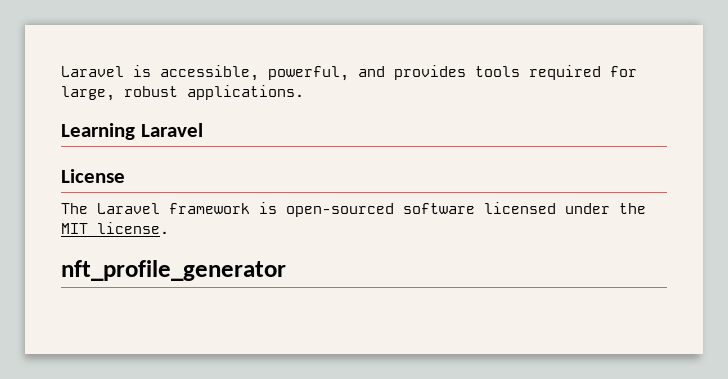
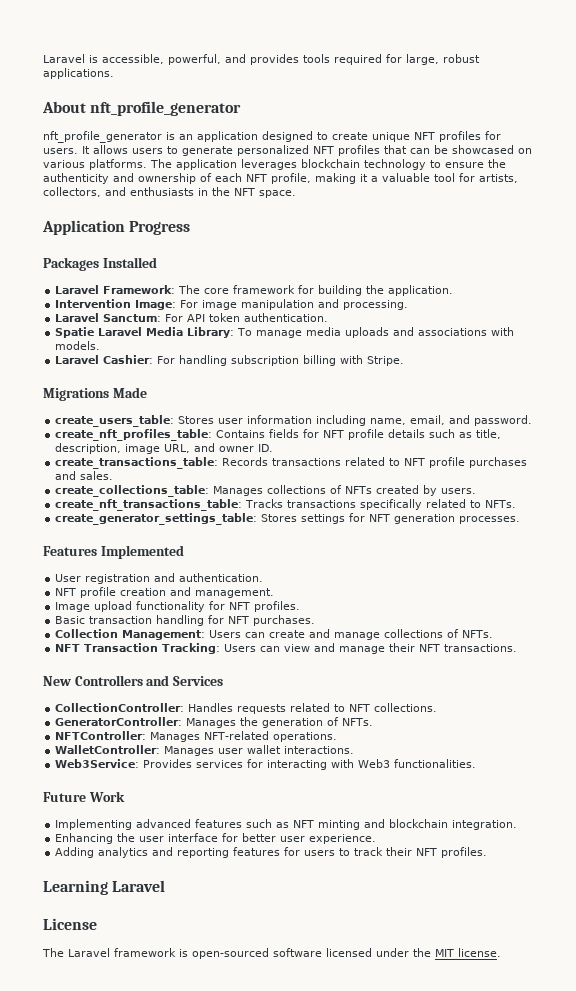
(304, 92) none -> [42,101,242,116] [43,131,501,143] [43,145,532,156] [43,159,506,170] [43,173,518,184] [43,187,296,198] [42,220,191,235] [43,257,157,271] [55,285,454,296] [55,299,409,310] [55,313,329,322] [55,327,515,338] [55,341,101,350] [55,355,405,366] [43,387,147,401] [55,415,533,427] [55,429,502,441] [55,443,274,454] [55,457,528,469] [55,471,114,480] [55,485,477,497] [55,499,517,511] [55,513,521,525] [43,545,184,559] [55,573,264,584] [55,587,275,598] [55,601,301,612] [55,615,316,626] [55,629,494,640] [55,643,518,654] [43,675,223,686] [55,703,438,714] [55,717,374,728] [55,731,338,742] [55,745,355,756] [55,759,477,770] [43,791,125,802] [55,819,518,830] [55,833,377,844] [55,847,488,858] // About nft_profile_generator // nft_profile_generator is an application designed to create unique NFT profiles for users. It allows users to generate personalized NFT profiles that can be showcased on various platforms. The application leverages blockchain technology to ensure the authenticity and ownership of each NFT profile, making it a valuable tool for artists, collectors, and enthusiasts in the NFT space. // Application Progress // Packages Installed // Laravel Framework: The core framework for building the application. // Intervention Image: For image manipulation and processing. // Laravel Sanctum: For API token authentication. // Spatie Laravel Media Library: To manage media uploads and associations with models. // Laravel Cashier: For handling subscription billing with Stripe. // Migrations Made // create_users_table: Stores user information including name, email, and password. // create_nft_profiles_table: Contains fields for NFT profile details such as title, description, image URL, and owner ID. // create_transactions_table: Records transactions related to NFT profile purchases and sales. // create_collections_table: Manages collections of NFTs created by users. // create_nft_transactions_table: Tracks transactions specifically related to NFTs. // create_generator_settings_table: Stores settings for NFT generation processes. // Features Implemented // User registration and authentication. // NFT profile creation and management. // Image upload functionality for NFT profiles. // Basic transaction handling for NFT purchases. // Collection Management: Users can create and manage collections of NFTs. // NFT Transaction Tracking: Users can view and manage their NFT transactions. // New Controllers and Services // CollectionController: Handles requests related to NFT collections. // GeneratorController: Manages the generation of NFTs. // NFTController: Manages NFT-related operations. // WalletController: Manages user wallet interactions. // Web3Service: Provides services for interacting with Web3 functionalities. // Future Work // Implementing advanced features such as NFT minting and blockchain integration. // Enhancing the user interface for better user experience. // Adding analytics and reporting features for users to track their NFT profiles.
[61,260,286,281] // nft_profile_generator -> (501, 952) none

